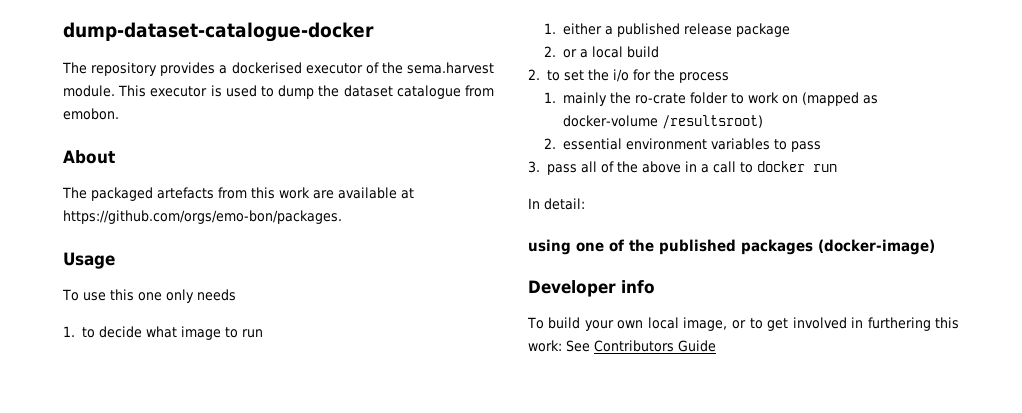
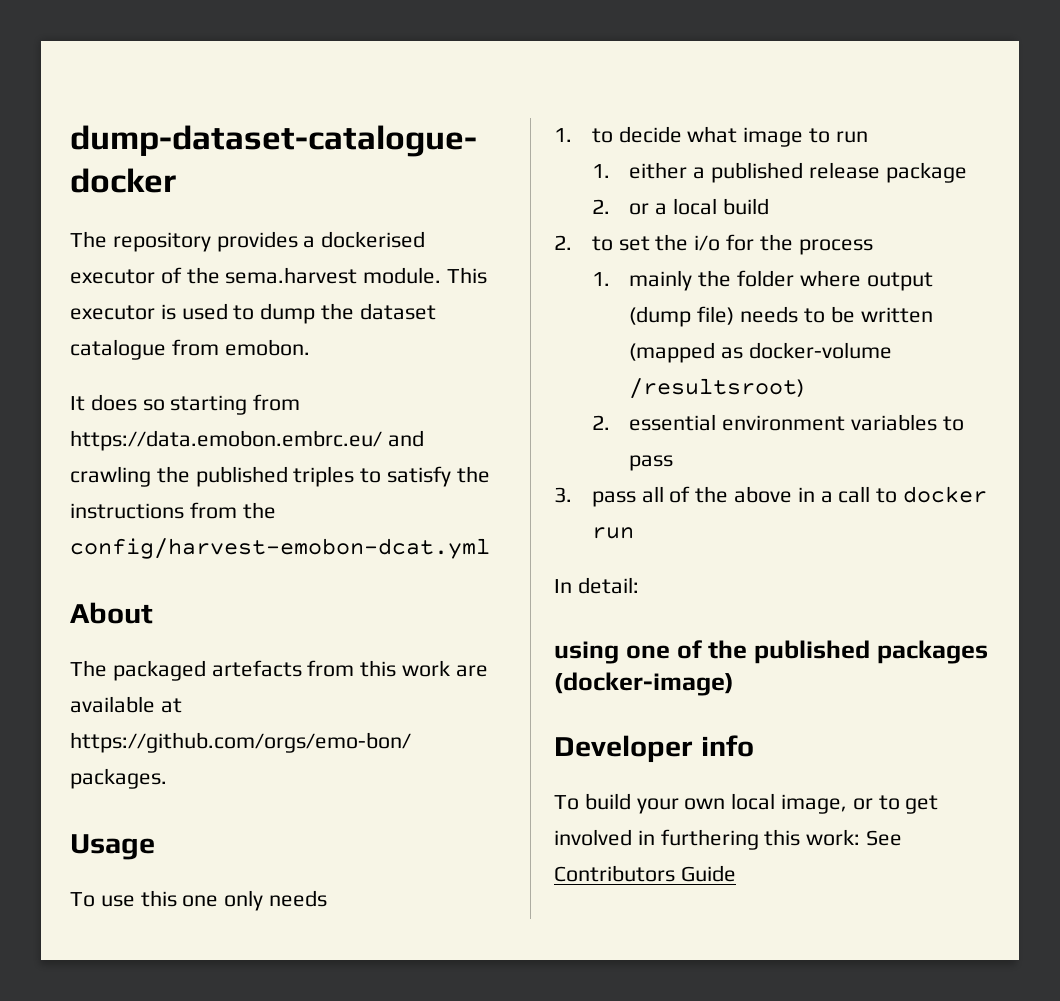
(119, 114) none -> [70,394,301,415] [70,430,424,451] [70,466,490,487] [70,502,276,519] [70,538,490,559] // It does so starting from https://data.emobon.embrc.eu/ and crawling the published triples to satisfy the instructions from the config/harvest-emobon-dcat.yml
[634,92,798,104] ro-crate folder to work on -> [737,270,933,291] [629,306,933,327] folder where output (dump file) needs to be written

